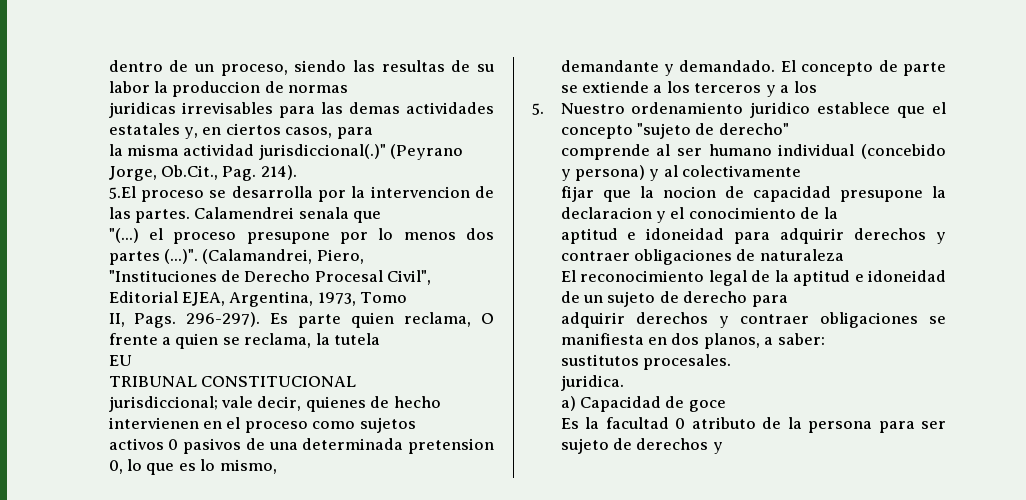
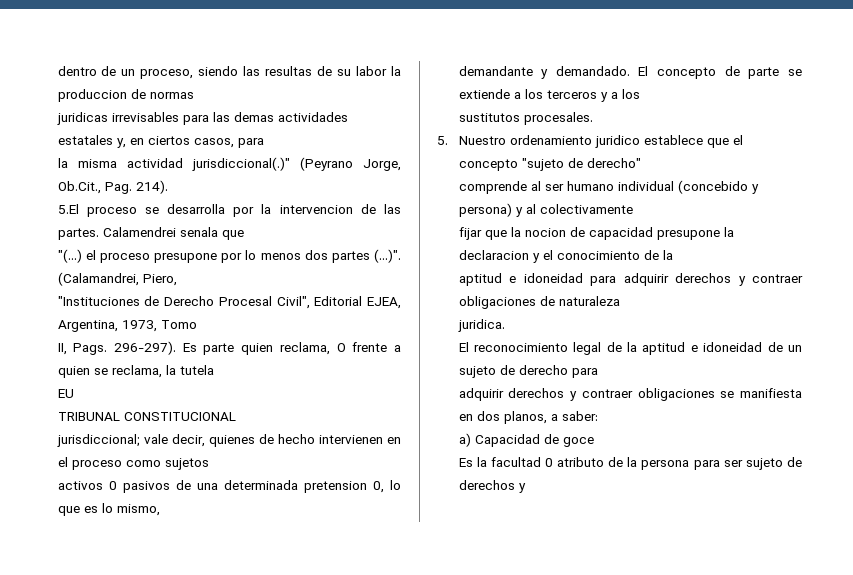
(817, 87) none -> [458,112,593,125] // sustitutos procesales.
(844, 255) none -> [457,319,505,332] // juridica.
[560,354,731,370] [560,375,624,391] // sustitutos procesales. // juridica. -> (598, 416) none

